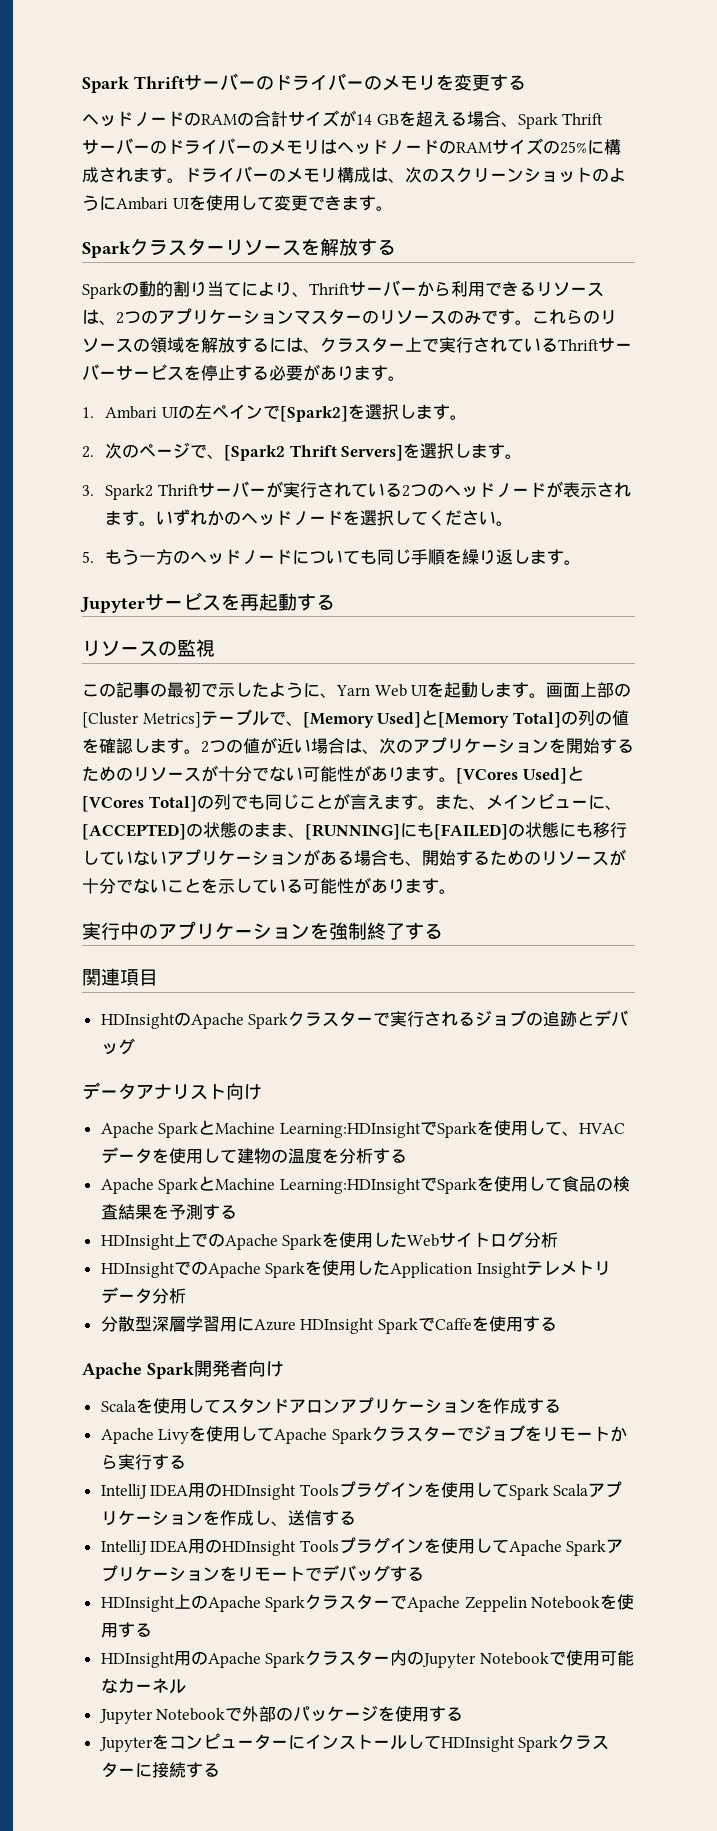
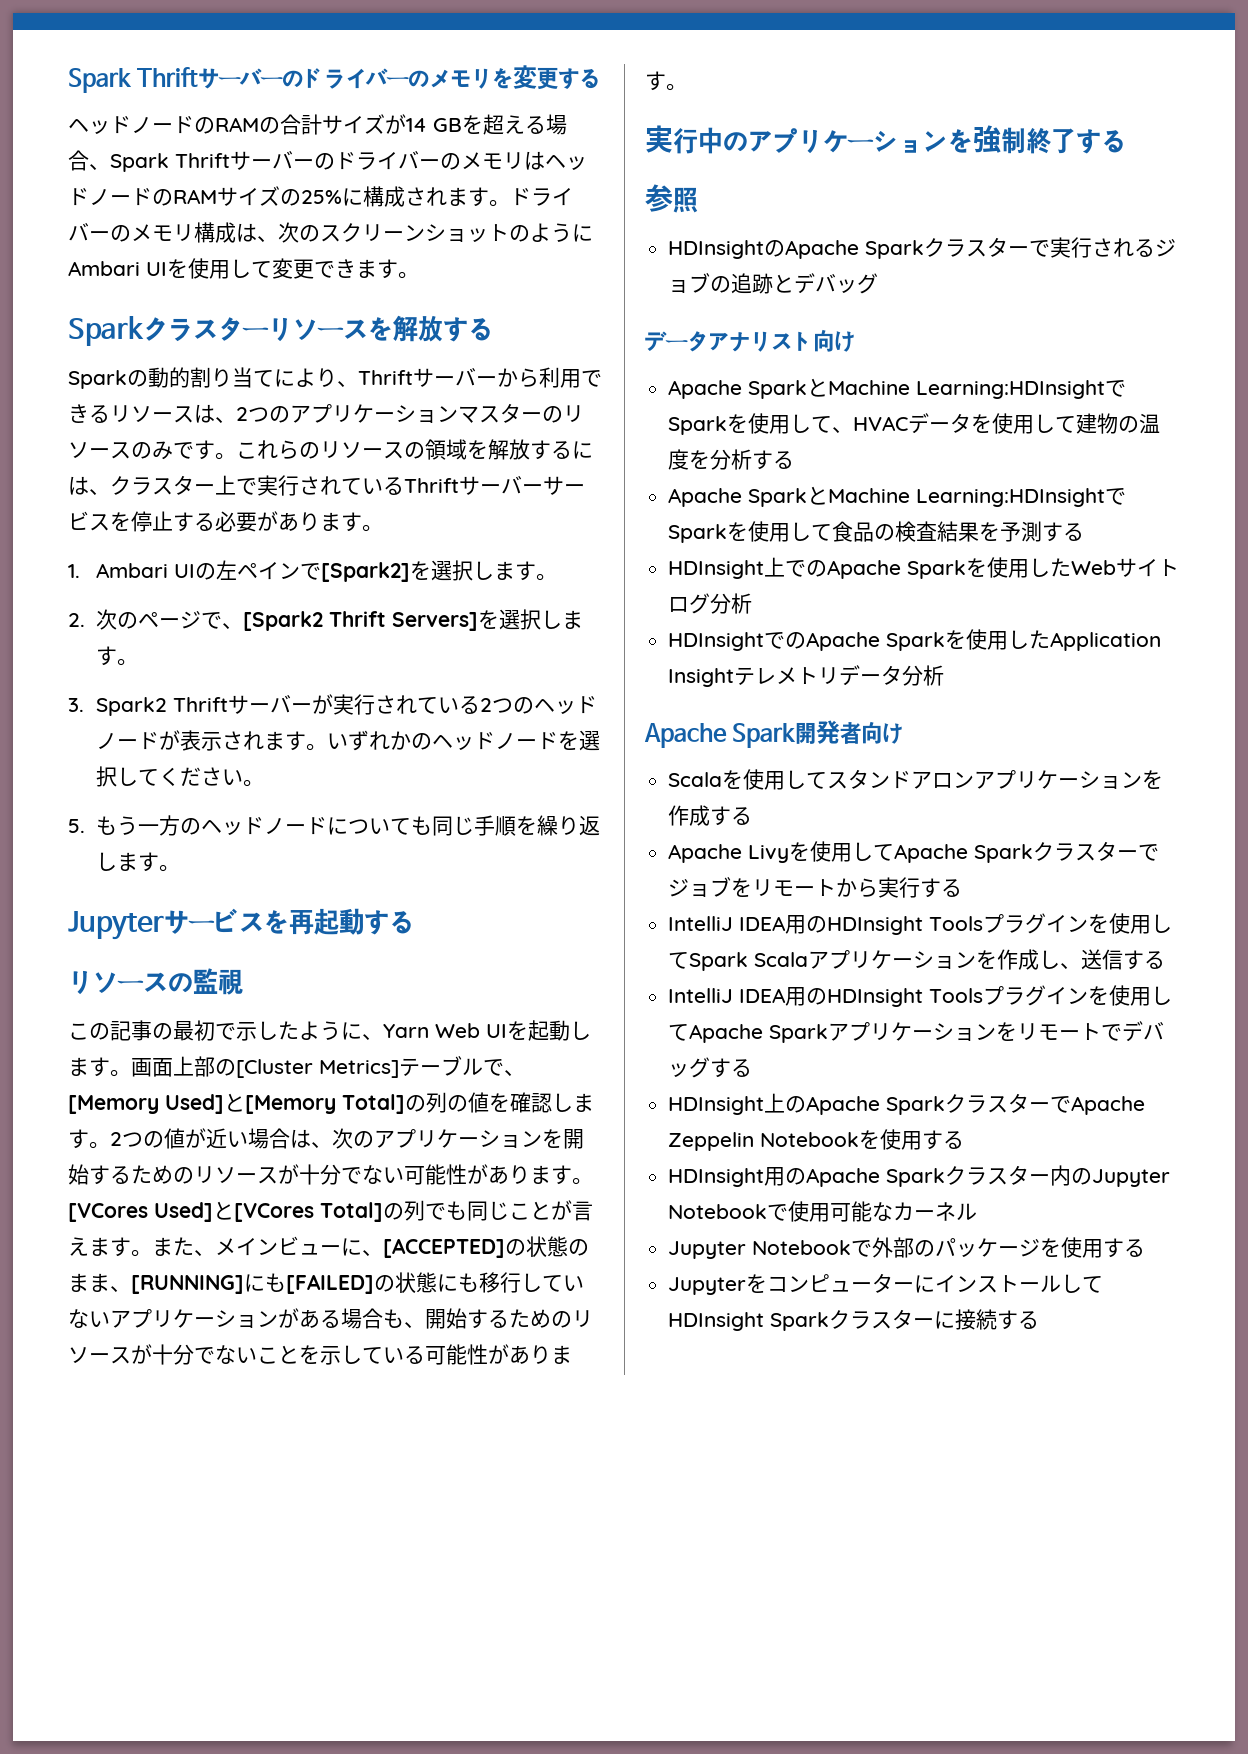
[82,968,158,986] 関連項目 -> [645,184,698,213] 参照
[100,1316,557,1334] // 分散型深層学習用にAzure HDInsight SparkでCaffeを使用する -> (945, 675) none

